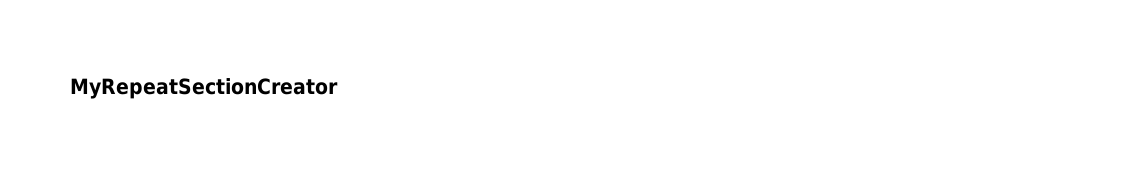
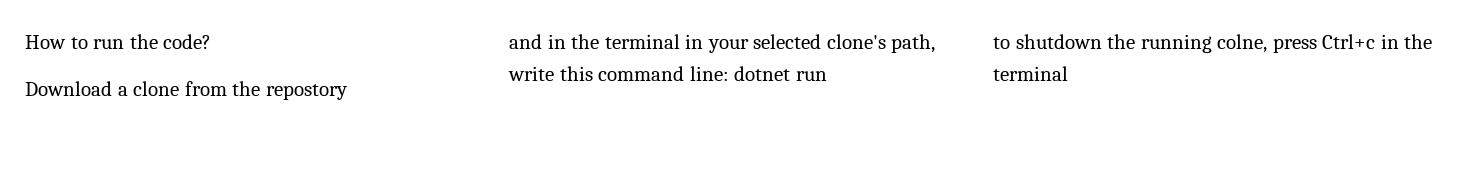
[70,78,338,99] MyRepeatSectionCreator -> [25,34,212,49] [25,81,348,100] [509,34,936,53] [508,66,827,81] [993,34,1433,53] [993,66,1068,81] How to run the code? // Download a clone from the repostory // and in the terminal in your selected clone's path, write this command line: dotnet run // to shutdown the running colne, press Ctrl+c in the terminal

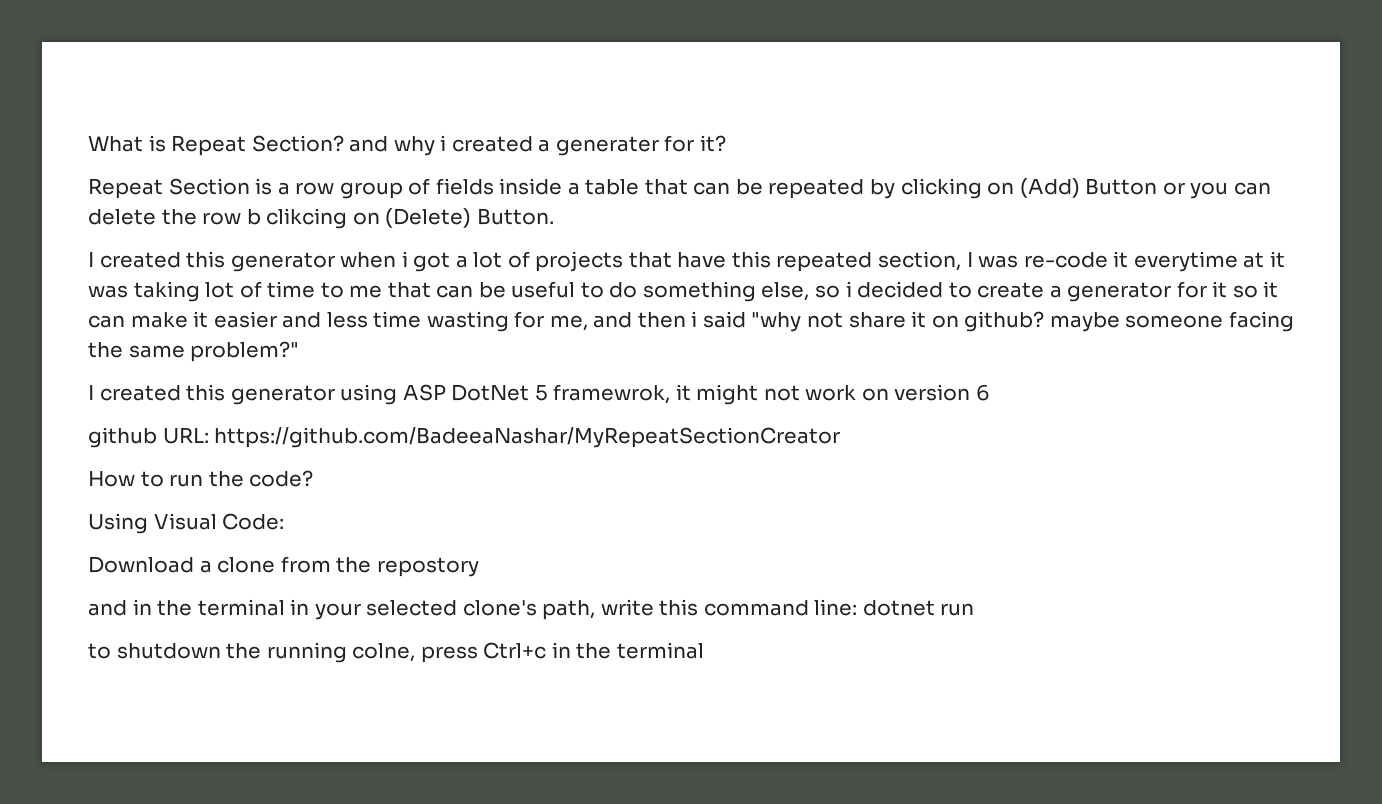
(25, 42) none -> [88,135,726,156] [88,178,1271,199] [88,208,554,229] [88,251,1285,272] [88,281,1279,302] [88,311,1294,332] [88,341,300,362] [88,384,991,405] [88,427,841,448] What is Repeat Section? and why i created a generater for it? // Repeat Section is a row group of fields inside a table that can be repeated by clicking on (Add) Button or you can delete the row b clikcing on (Delete) Button. // I created this generator when i got a lot of projects that have this repeated section, I was re-code it everytime at it was taking lot of time to me that can be useful to do something else, so i decided to create a generator for it so it can make it easier and less time wasting for me, and then i said "why not share it on github? maybe someone facing the same problem?" // I created this generator using ASP DotNet 5 framewrok, it might not work on version 6 // github URL: https://github.com/BadeeaNashar/MyRepeatSectionCreator //
(212, 41) none -> [88,513,285,534] // Using Visual Code:

